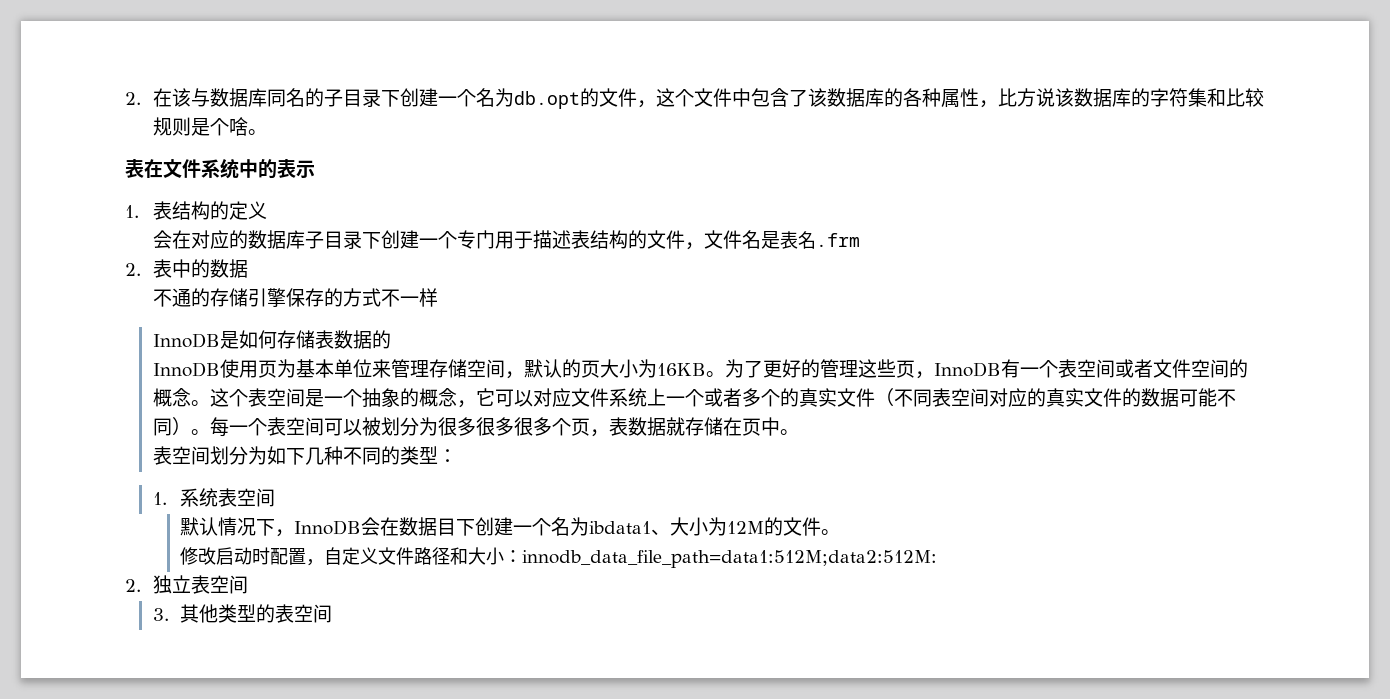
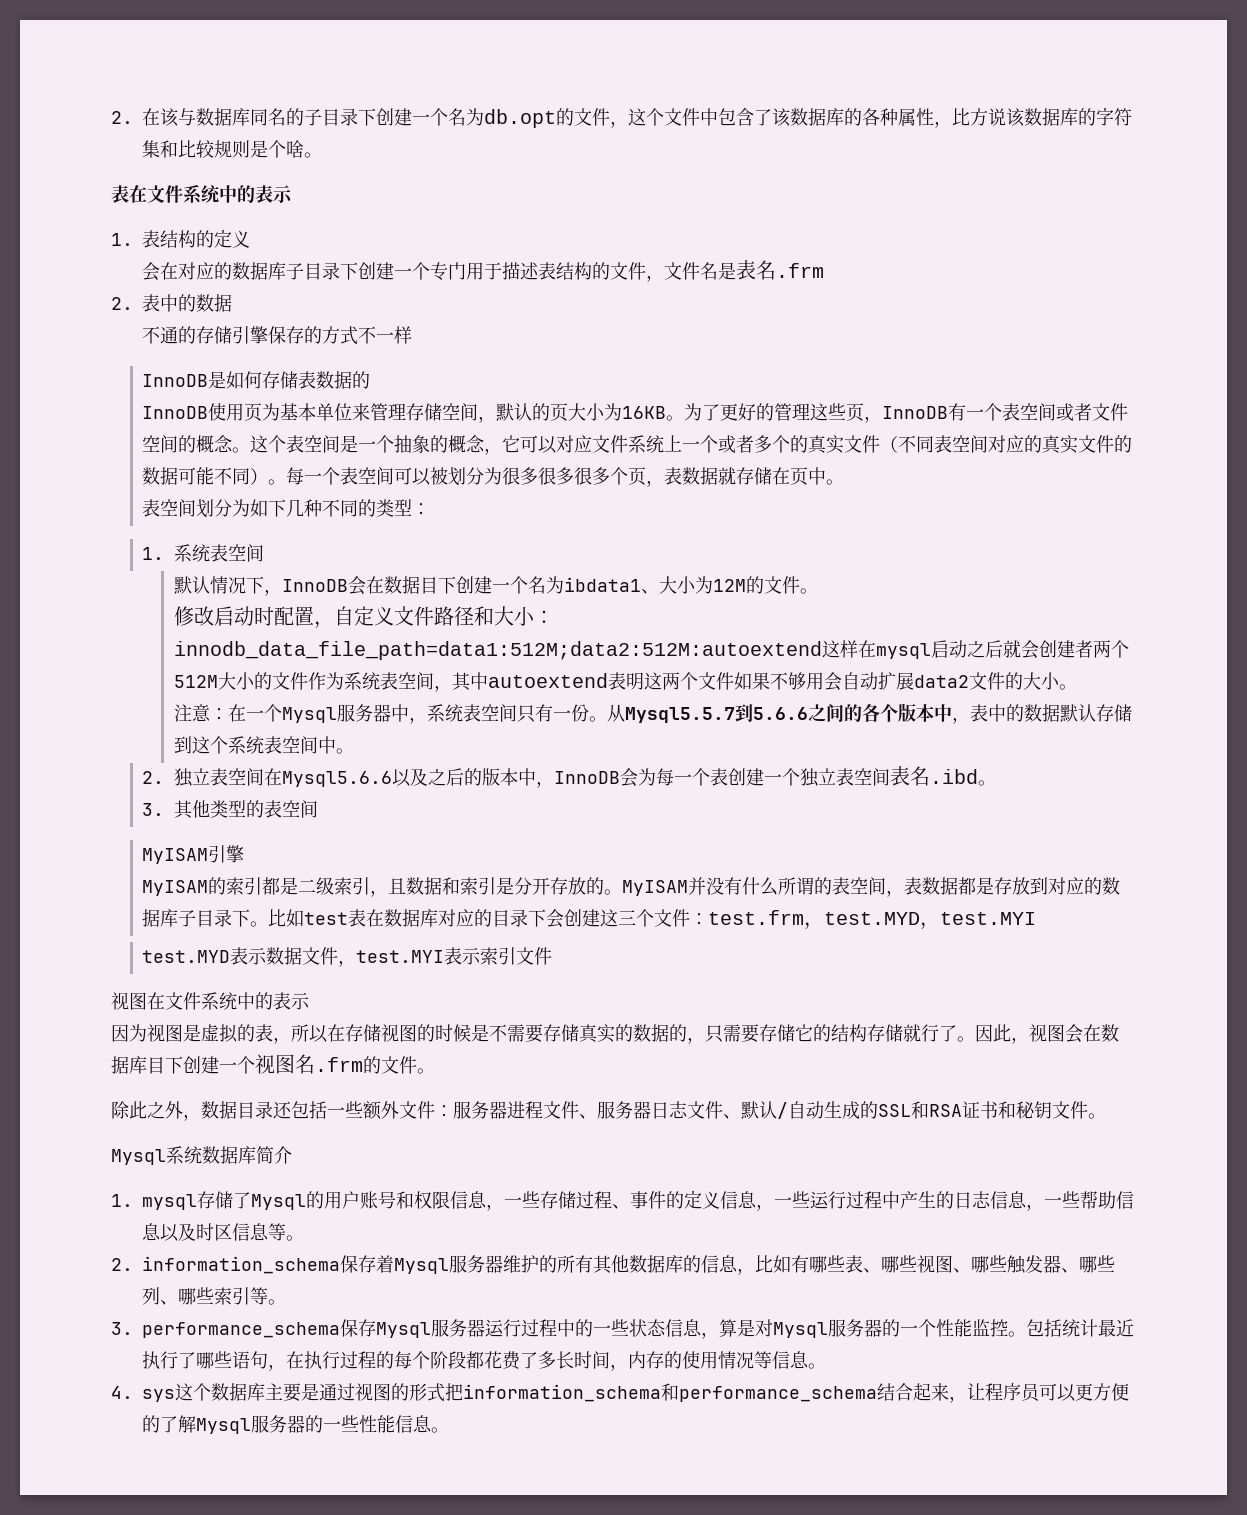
[522,550,938,568] [125,575,248,594] innodb_data_file_path=data1:512M;data2:512M: // 2.独立表空间 -> [173,640,1129,660] [173,672,1077,692] [173,703,1132,724] [173,736,354,754] [142,766,996,788] innodb_data_file_path=data1:512M;data2:512M:autoextend这样在mysql启动之后就会创建者两个512M大小的文件作为系统表空间，其中autoextend表明这两个文件如果不够用会自动扩展data2文件的大小。 // 注意：在一个Mysql服务器中，系统表空间只有一份。从Mysql5.5.7到5.6.6之间的各个版本中，表中的数据默认存储到这个系统表空间中。 // 2.独立表空间在Mysql5.6.6以及之后的版本中，InnoDB会为每一个表创建一个独立表空间表名.ibd。
(333, 613) none -> [142,845,245,864] [142,877,1121,897] [142,909,1037,930] [142,947,553,967] [111,992,310,1010] [111,1024,1119,1044] [111,1054,435,1074] [111,1101,1106,1121] [111,1146,292,1165] [111,1190,1135,1211] [142,1223,305,1242] [111,1255,1116,1275] [142,1287,287,1305] [111,1319,1135,1339] [142,1351,827,1371] [111,1383,1130,1403] [142,1415,450,1434] // MyISAM引擎 // MyISAM的索引都是二级索引，且数据和索引是分开存放的。MyISAM并没有什么所谓的表空间，表数据都是存放到对应的数据库子目录下。比如test表在数据库对应的目录下会创建这三个文件：test.frm，test.MYD，test.MYI // test.MYD表示数据文件，test.MYI表示索引文件 // 视图在文件系统中的表示 // 因为视图是虚拟的表，所以在存储视图的时候是不需要存储真实的数据的，只需要存储它的结构存储就行了。因此，视图会在数据库目下创建一个视图名.frm的文件。 // 除此之外，数据目录还包括一些额外文件：服务器进程文件、服务器日志文件、默认/自动生成的SSL和RSA证书和秘钥文件。 // Mysql系统数据库简介 // 1. mysql存储了Mysql的用户账号和权限信息，一些存储过程、事件的定义信息，一些运行过程中产生的日志信息，一些帮助信息以及时区信息等。 // 2. information_schema保存着Mysql服务器维护的所有其他数据库的信息，比如有哪些表、哪些视图、哪些触发器、哪些列、哪些索引等。 // 3. performance_schema保存Mysql服务器运行过程中的一些状态信息，算是对Mysql服务器的一个性能监控。包括统计最近执行了哪些语句，在执行过程的每个阶段都花费了多长时间，内存的使用情况等信息。 // 4. sys这个数据库主要是通过视图的形式把information_schema和performance_schema结合起来，让程序员可以更方便的了解Mysql服务器的一些性能信息。

